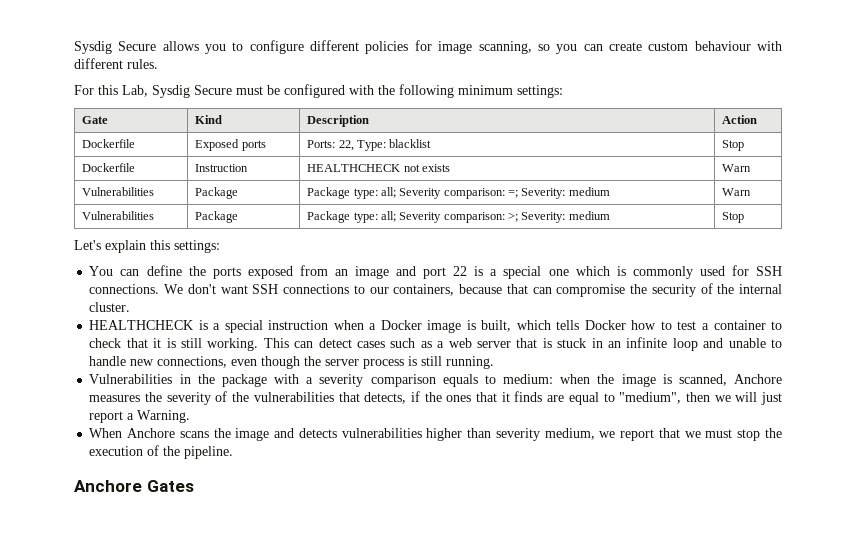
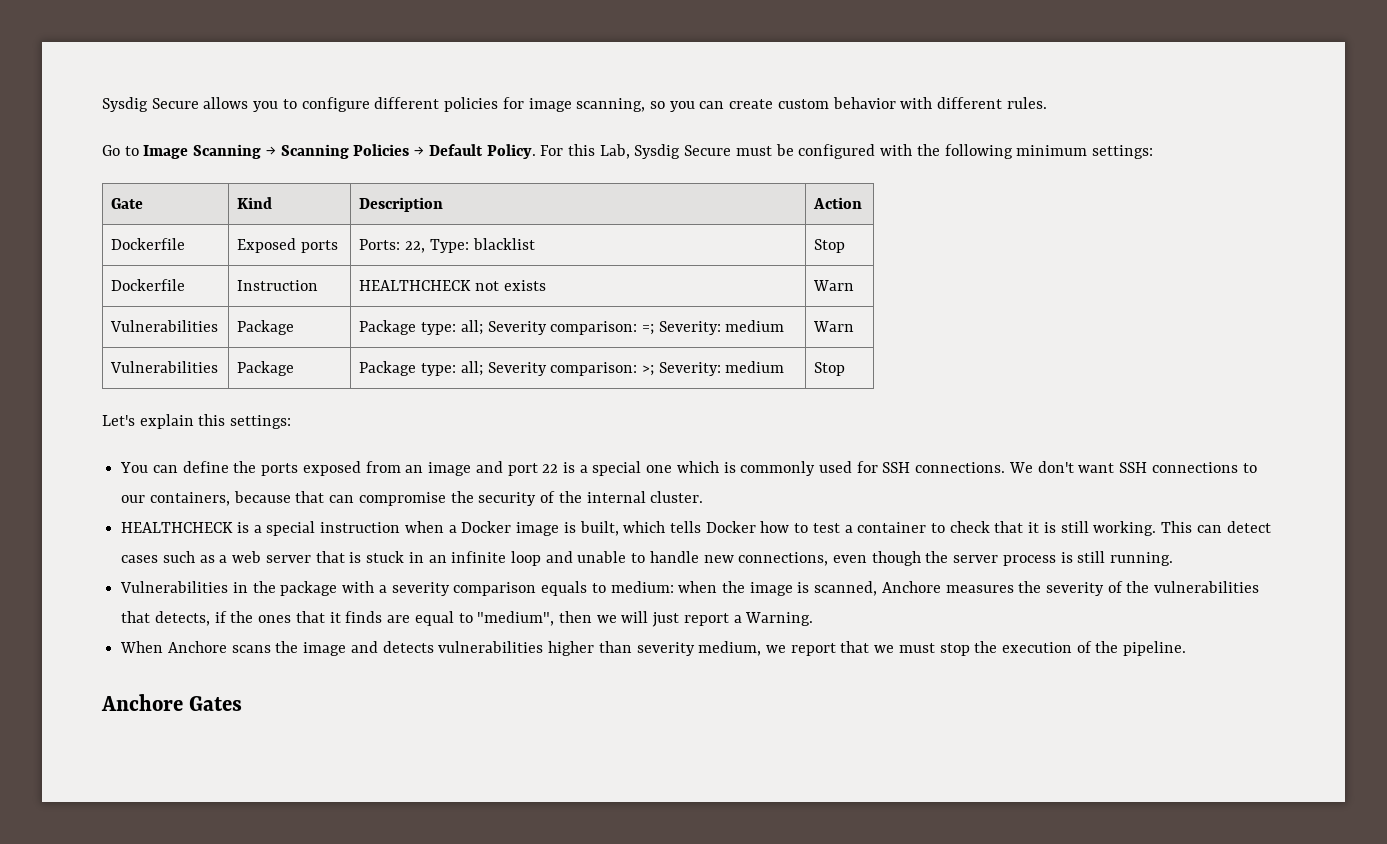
[694,41,751,51] behaviour -> [832,97,896,109] behavior
(158, 64) none -> [102,144,536,159] Go to Image Scanning → Scanning Policies → Default Policy.

